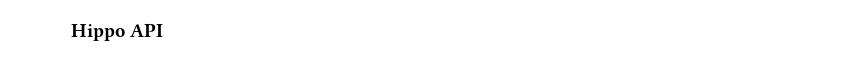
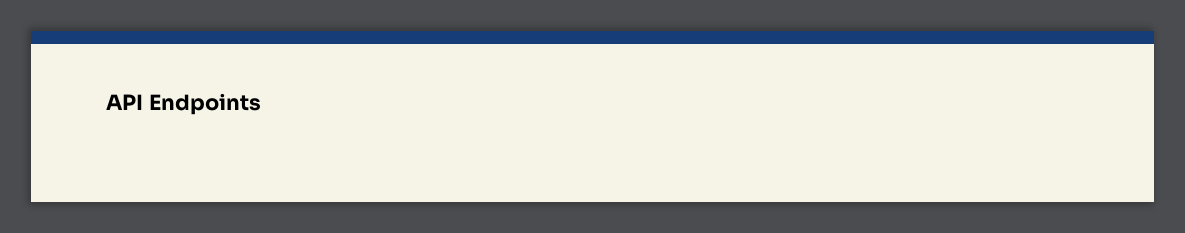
[71,23,164,41] Hippo API -> [106,93,261,115] API Endpoints

